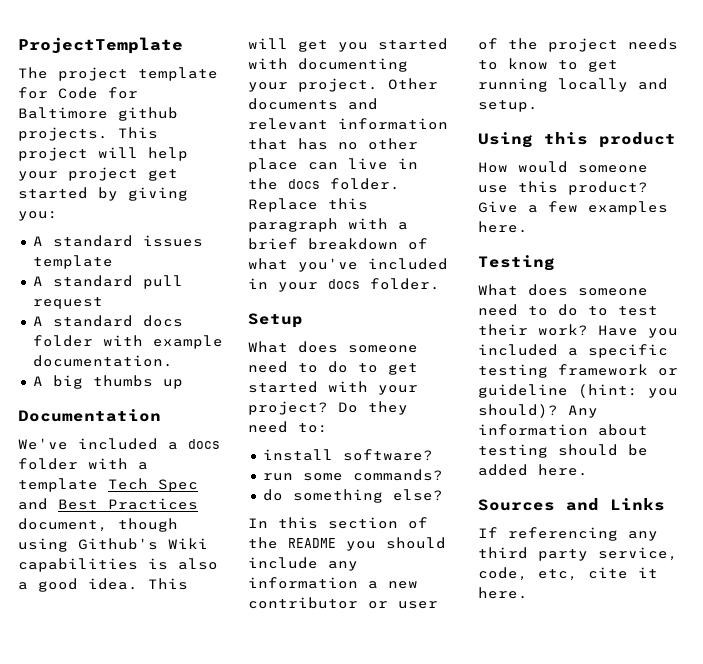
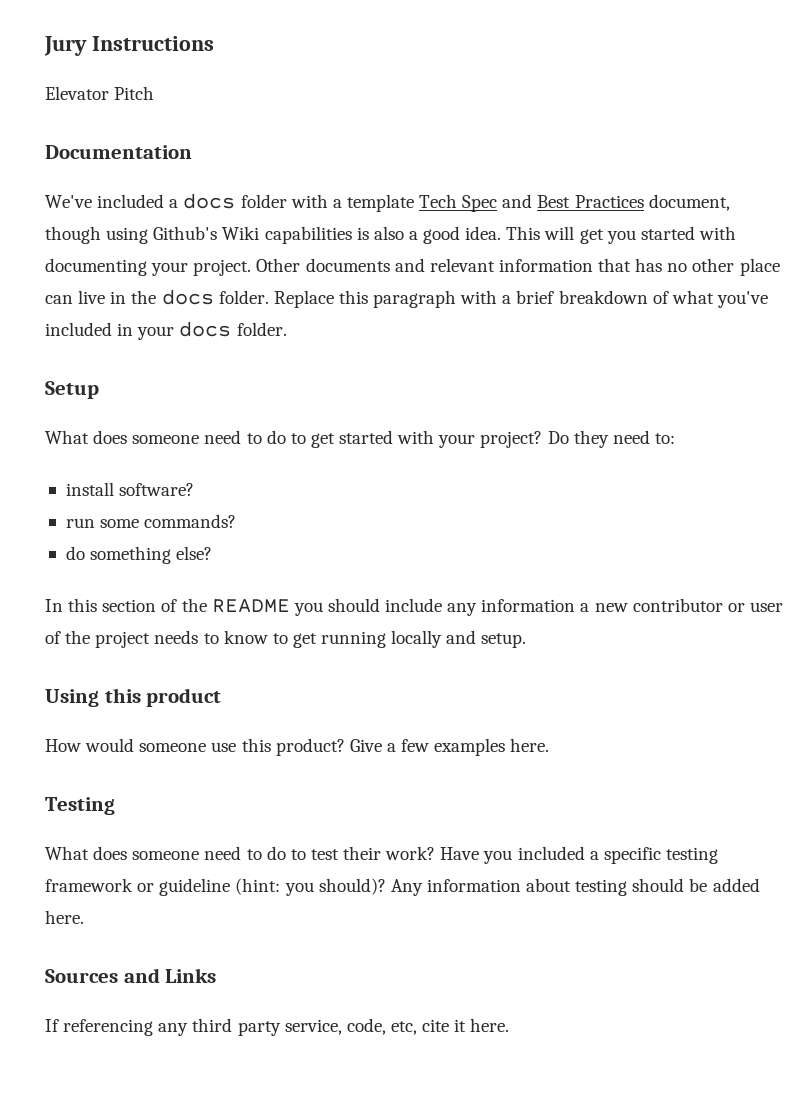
[18,37,183,54] [18,67,218,81] [18,87,138,99] [18,107,178,121] [18,127,158,141] [18,147,188,161] [18,167,178,181] [18,187,188,201] [18,211,58,221] [32,235,203,247] [32,255,113,269] [32,275,183,289] [32,297,103,309] [32,315,183,327] [32,335,223,349] [32,355,173,367] [32,375,183,389] ProjectTemplate // The project template for Code for Baltimore github projects. This project will help your project get started by giving you: // A standard issues template // A standard pull request // A standard docs folder with example documentation. // A big thumbs up -> [44,36,214,56] [45,86,155,100] Jury Instructions // Elevator Pitch

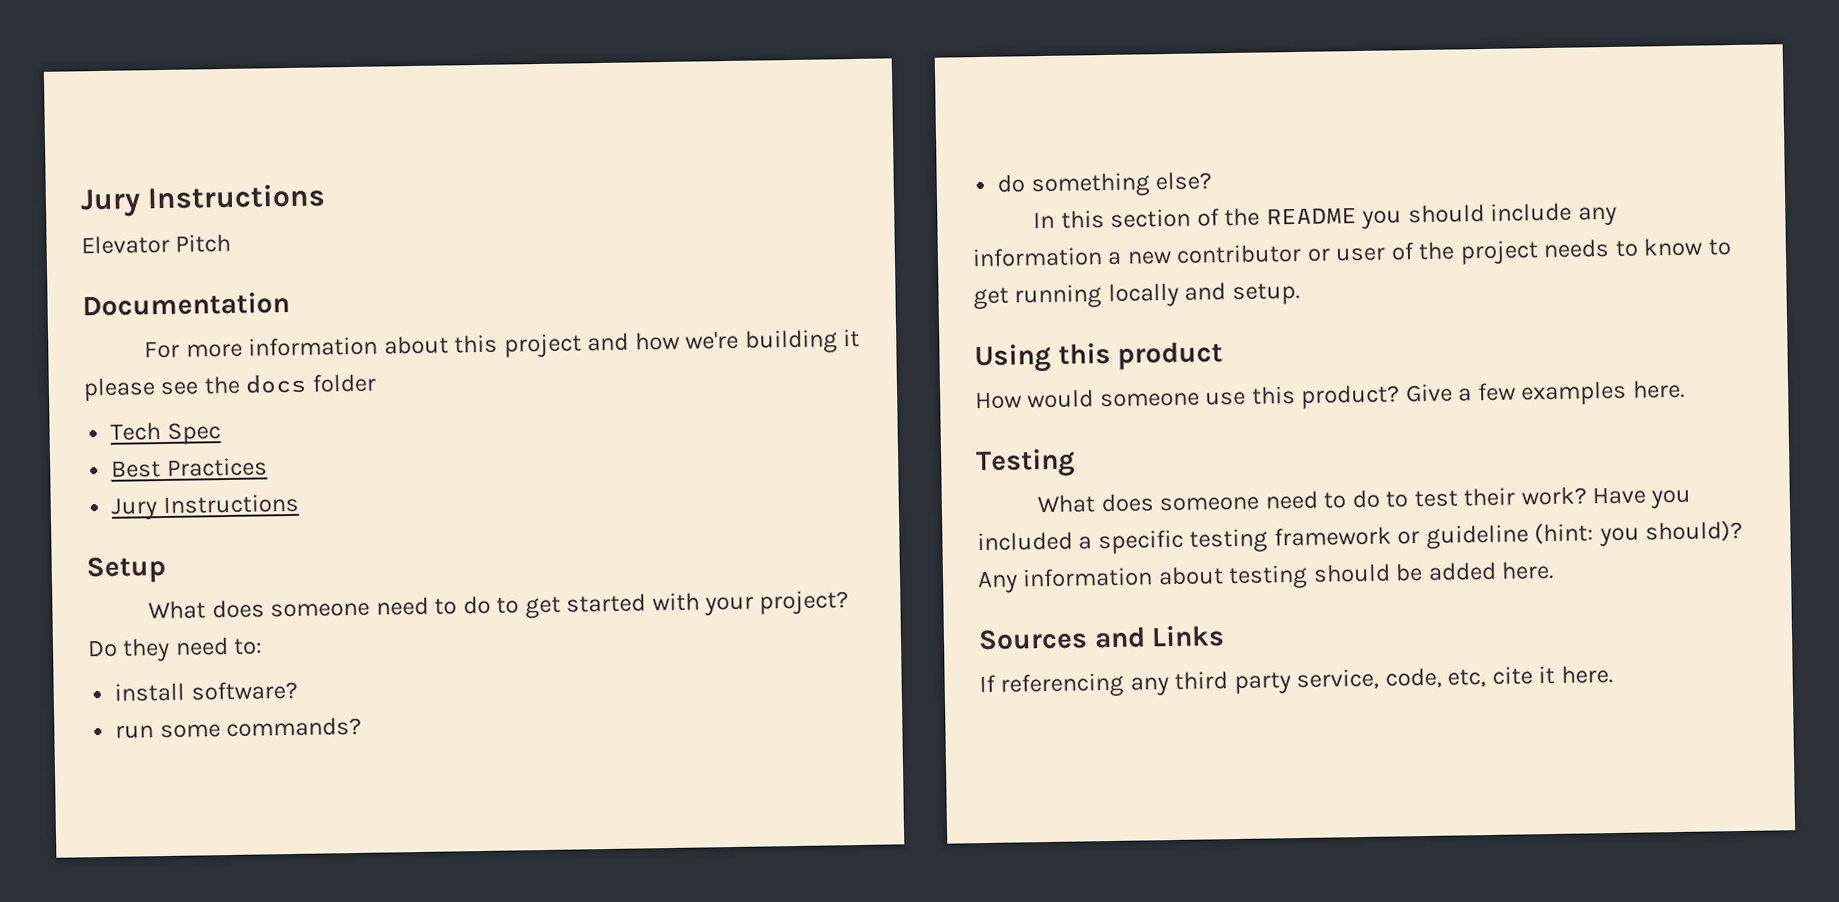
[45,194,179,208] We've included a -> [144,328,860,359] [83,375,241,402] For more information about this project and how we're building it please see the
[290,194,414,212] with a template -> (376, 383) //
[502,194,533,208] and -> (221, 433) //
[648,194,730,211] [45,226,736,244] [45,258,780,276] [45,289,768,308] [45,321,287,340] document, though using Github's Wiki capabilities is also a good idea. This will get you started with documenting your project. Other documents and relevant information that has no other place can live in the docs folder. Replace this paragraph with a brief breakdown of what you've included in your docs folder. -> [111,493,299,520] // Jury Instructions

